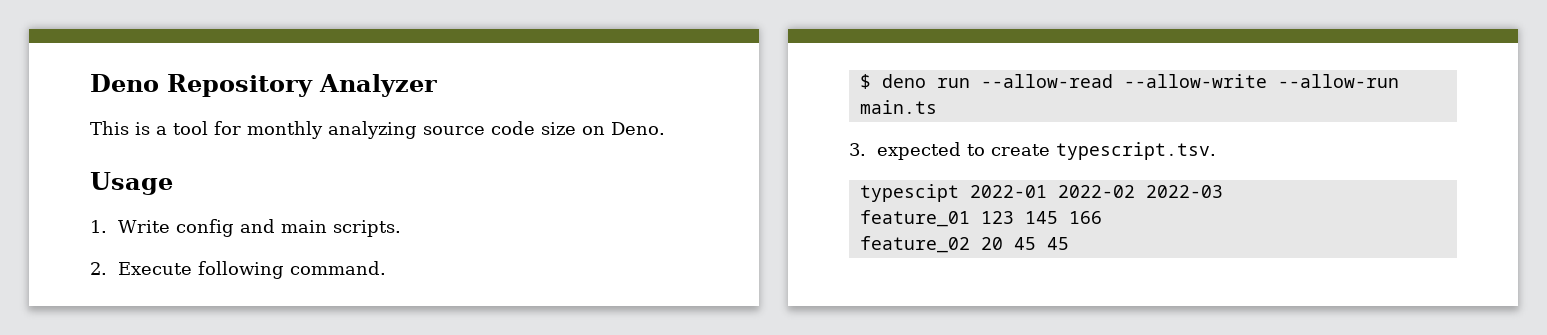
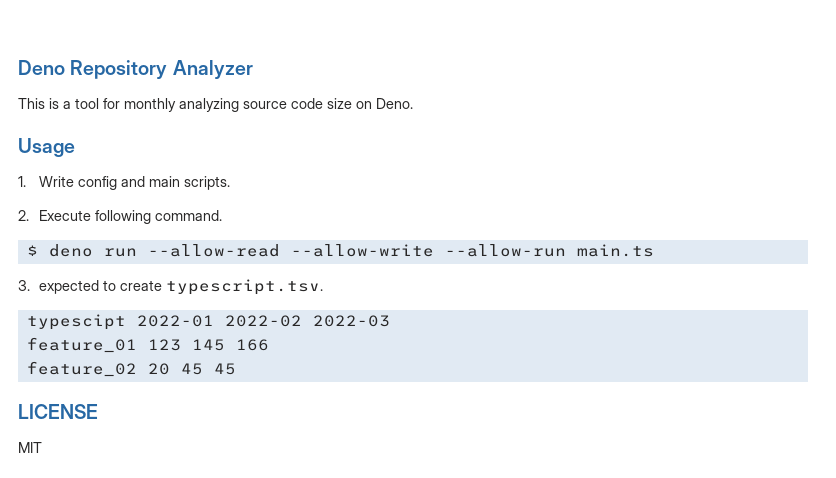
(1069, 243) none -> [18,404,98,419] [18,442,42,453] // LICENSE // MIT

